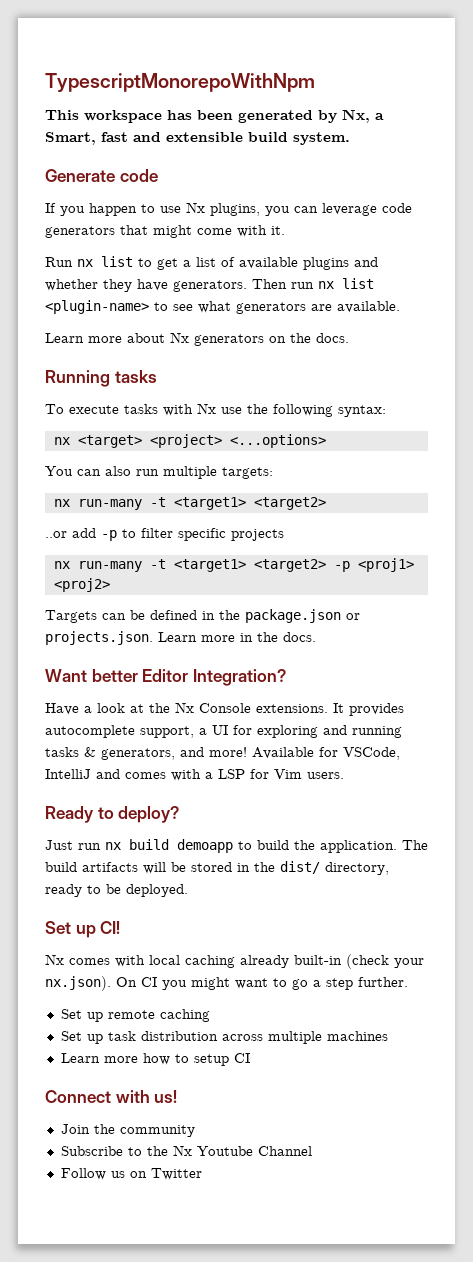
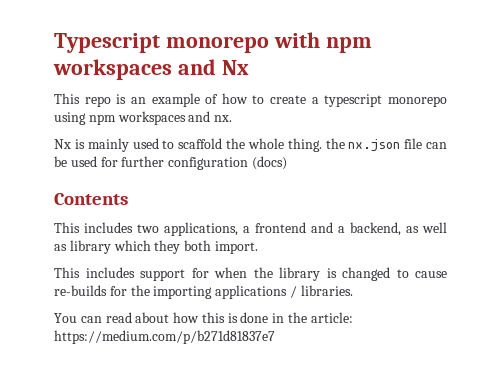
[45,73,315,92] [45,109,384,123] [45,132,350,145] [45,169,158,182] [45,202,412,216] [45,225,285,238] [45,256,378,270] [45,278,374,292] [45,300,400,314] [45,332,349,346] [45,370,157,387] [45,403,386,417] [53,434,326,448] [45,466,273,479] [53,497,326,510] [45,528,284,541] [53,558,414,572] [53,578,110,592] [45,609,360,623] [45,631,316,645] [45,669,286,686] [45,702,404,716] [45,725,402,738] [45,747,400,760] [45,769,344,781] [45,806,180,823] [45,839,428,853] [45,861,389,875] [45,884,188,897] [45,921,121,938] [45,954,424,969] [45,976,408,991] [60,1009,210,1022] [60,1031,388,1044] [60,1053,250,1066] [45,1090,178,1103] [60,1124,195,1137] [60,1145,312,1156] [60,1168,202,1180] TypescriptMonorepoWithNpm // This workspace has been generated by Nx, a Smart, fast and extensible build system. // Generate code // If you happen to use Nx plugins, you can leverage code generators that might come with it. // Run nx list to get a list of available plugins and whether they have generators. Then run nx list <plugin-name> to see what generators are available. // Learn more about Nx generators on the docs. // Running tasks // To execute tasks with Nx use the following syntax: // nx <target> <project> <...options> // You can also run multiple targets: // nx run-many -t <target1> <target2> // ..or add -p to filter specific projects // nx run-many -t <target1> <target2> -p <proj1> <proj2> // Targets can be defined in the package.json or projects.json. Learn more in the docs. // Want better Editor Integration? // Have a look at the Nx Console extensions. It provides autocomplete support, a UI for exploring and running tasks & generators, and more! Available for VSCode, IntelliJ and comes with a LSP for Vim users. // Ready to deploy? // Just run nx build demoapp to build the application. The build artifacts will be stored in the dist/ directory, ready to be deployed. // Set up CI! // Nx comes with local caching already built-in (check your nx.json). On CI you might want to go a step further. // Set up remote caching // Set up task distribution across multiple machines // Learn more how to setup CI // Connect with us! // Join the community // Subscribe to the Nx Youtube Channel // Follow us on Twitter -> [54,32,372,53] [53,59,249,80] [54,93,447,107] [54,111,233,125] [54,138,447,152] [54,156,287,170] [54,193,128,205] [54,222,447,236] [54,240,258,254] [54,267,447,281] [54,285,353,299] [54,312,353,323] [54,330,275,344] Typescript monorepo with npm workspaces and Nx // This repo is an example of how to create a typescript monorepo using npm workspaces and nx. // Nx is mainly used to scaffold the whole thing. the nx.json file can be used for further configuration (docs) // Contents // This includes two applications, a frontend and a backend, as well as library which they both import. // This includes support for when the library is changed to cause re-builds for the importing applications / libraries. // You can read about how this is done in the article: https://medium.com/p/b271d81837e7

